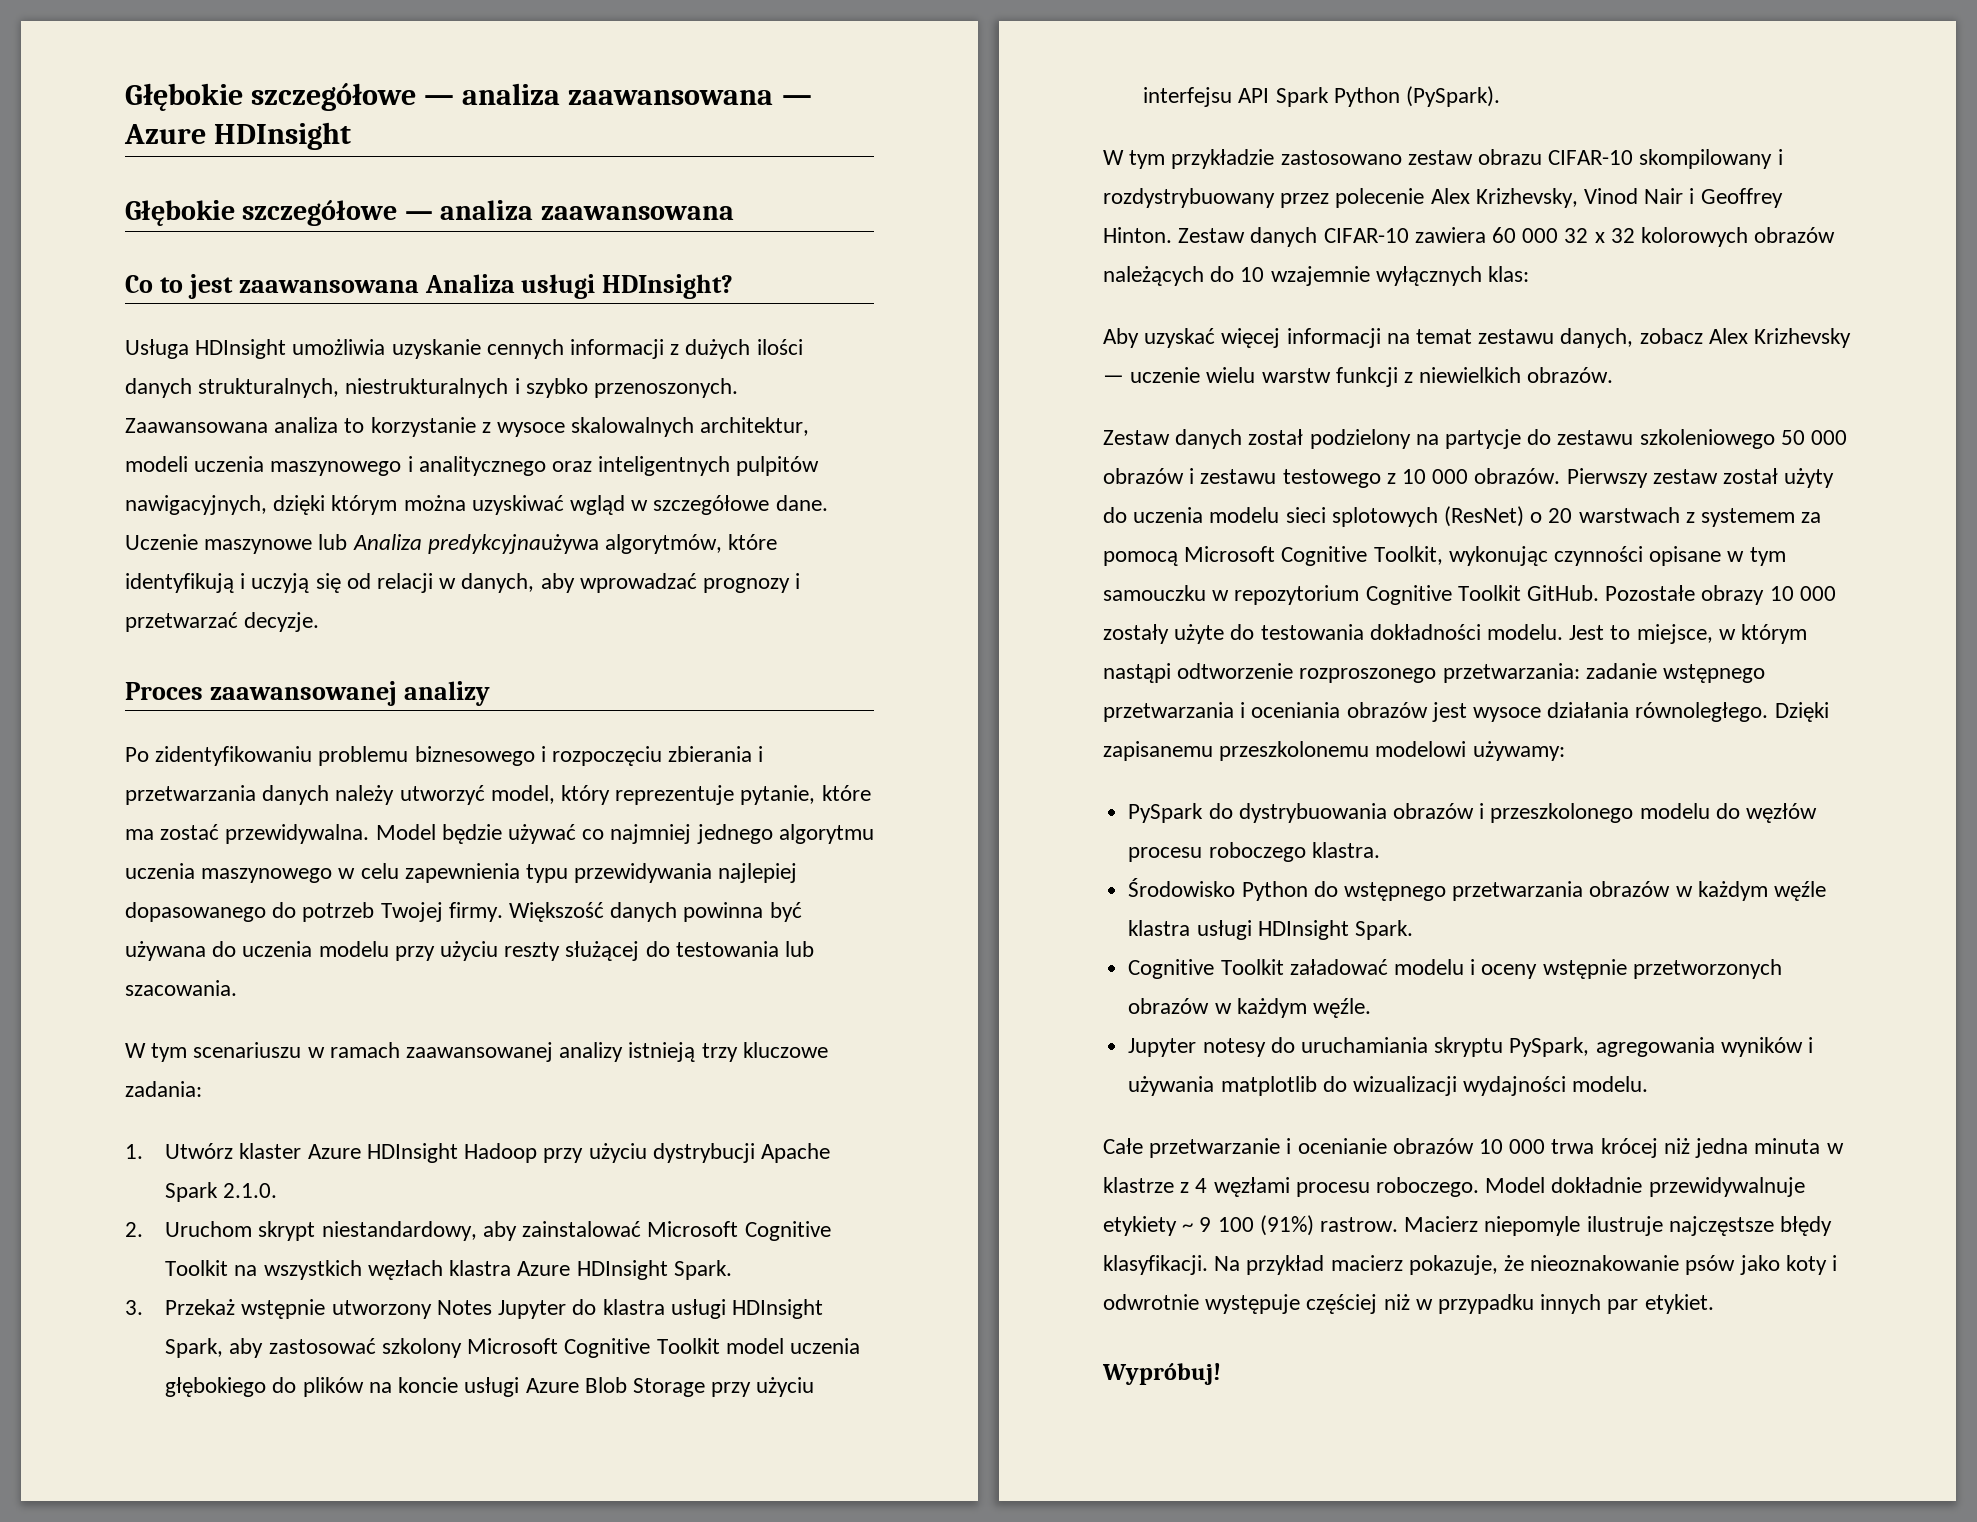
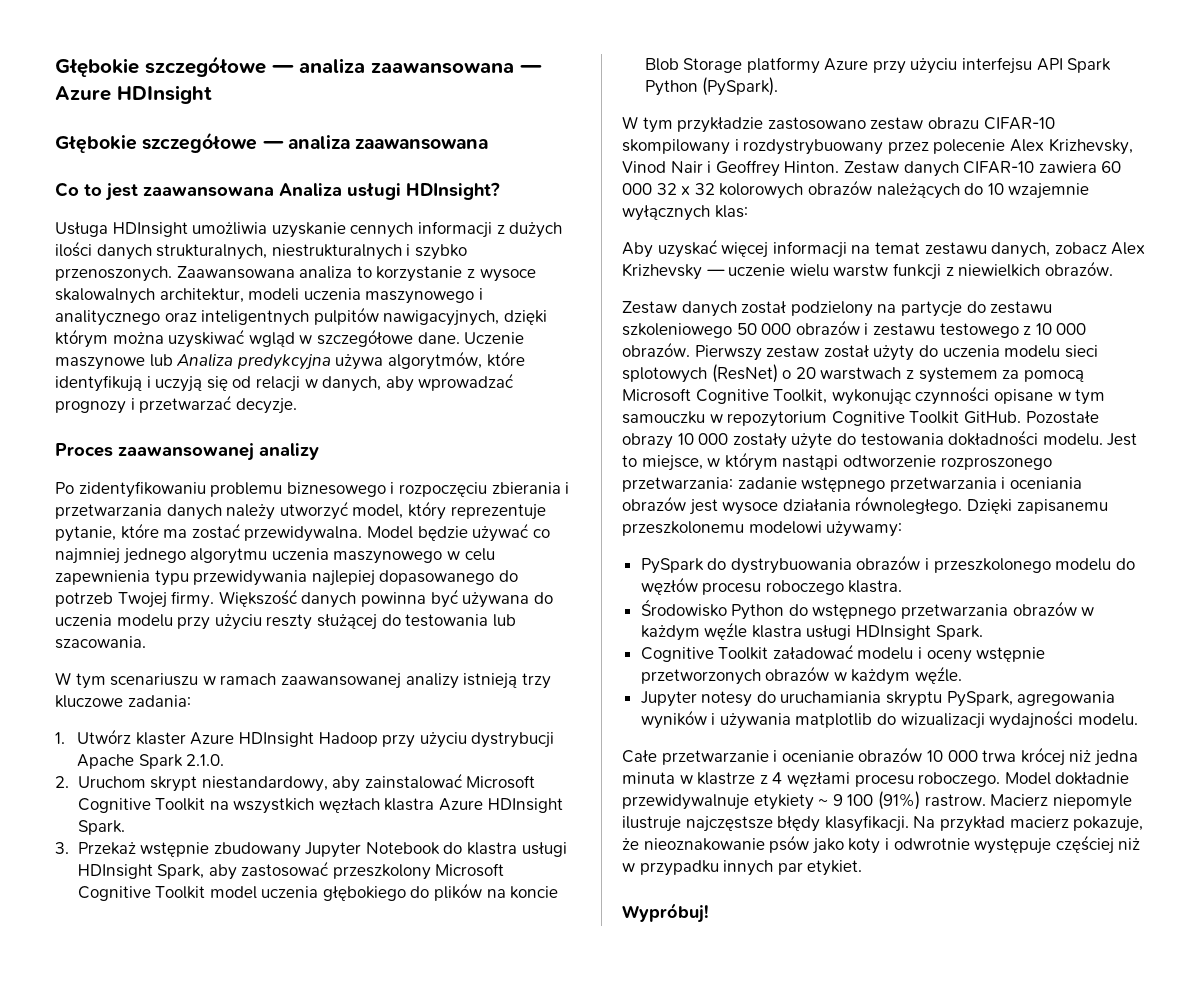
[427,534,599,554] predykcyjnaużywa -> [236,354,384,370] predykcyjna używa
[331,1300,567,1319] utworzony Notes Jupyter -> [213,842,440,858] zbudowany Jupyter Notebook
[381,1338,462,1358] szkolony -> [332,864,431,880] przeszkolony
[464,1377,705,1397] usługi Azure Blob Storage -> [644,57,869,74] Blob Storage platformy Azure

